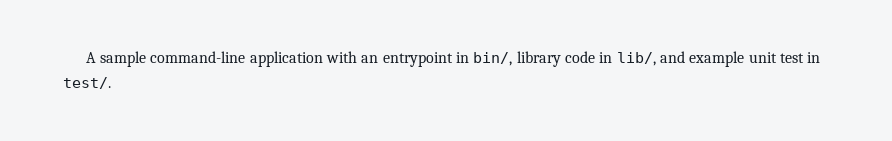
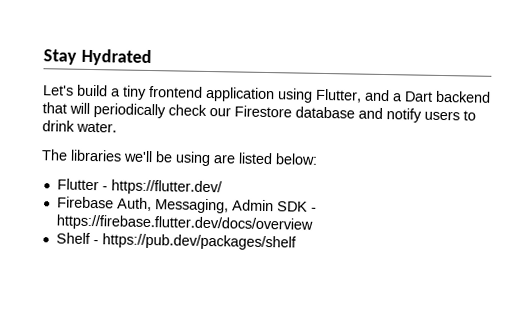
[85,51,821,67] [63,77,111,89] A sample command-line application with an entrypoint in bin/, library code in lib/, and example unit test in test/. -> [43,48,152,67] [43,84,491,103] [42,102,476,123] [42,120,117,133] [41,149,318,167] [56,178,223,196] [56,196,317,214] [55,214,313,233] [55,232,297,251] Stay Hydrated // Let's build a tiny frontend application using Flutter, and a Dart backend that will periodically check our Firestore database and notify users to drink water. // The libraries we'll be using are listed below: // Flutter - https://flutter.dev/ // Firebase Auth, Messaging, Admin SDK - https://firebase.flutter.dev/docs/overview // Shelf - https://pub.dev/packages/shelf

